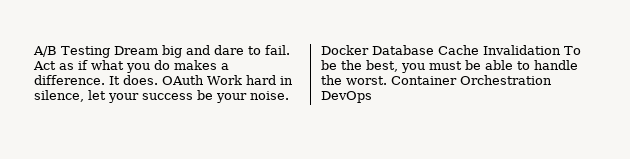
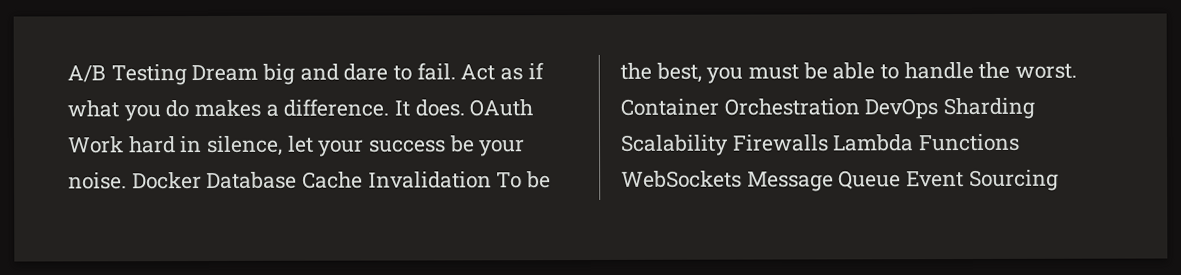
(372, 97) none -> [943,97,1036,120] [620,133,1021,156] [621,169,1059,192] Sharding Scalability Firewalls Lambda Functions WebSockets Message Queue Event Sourcing

